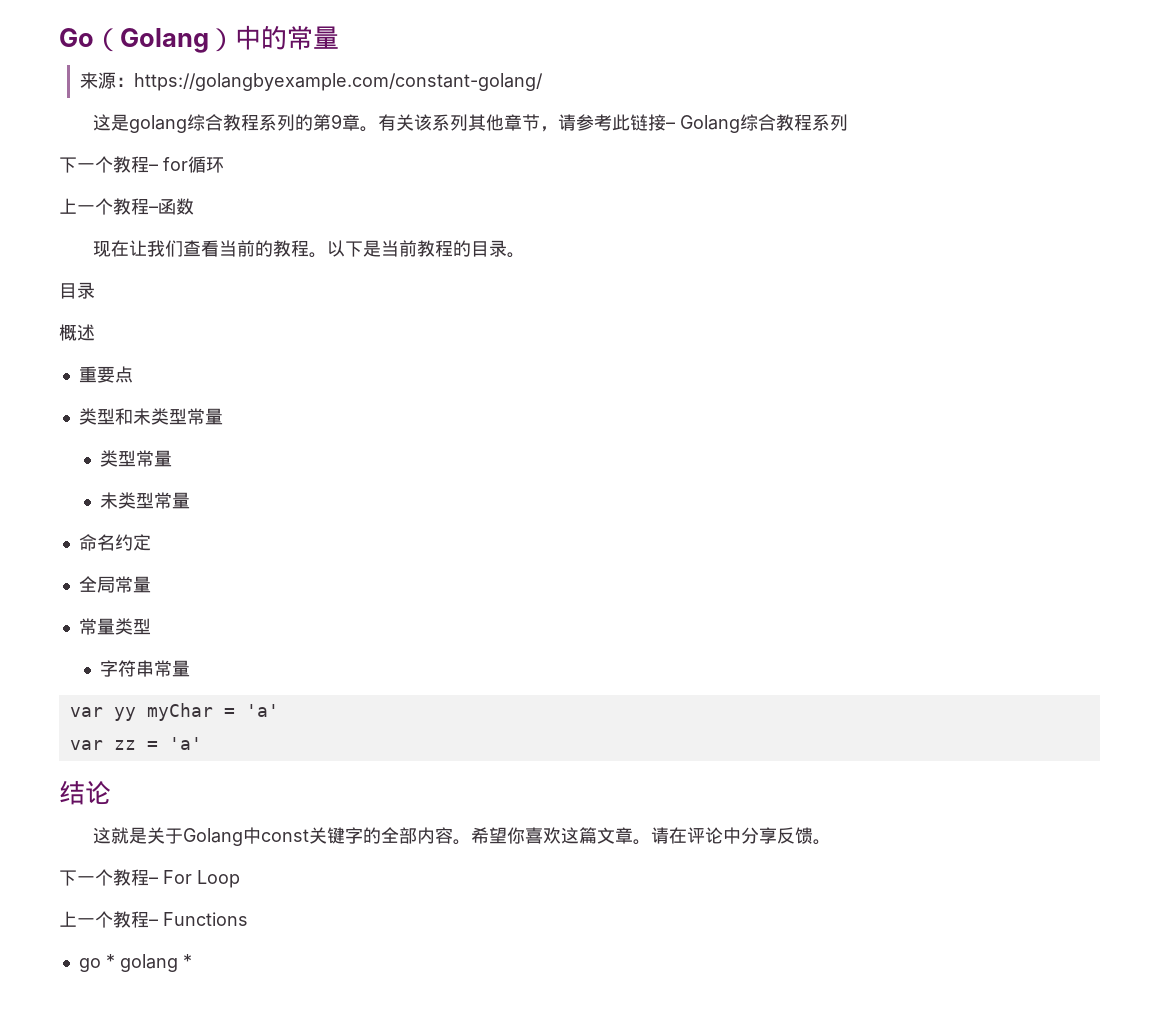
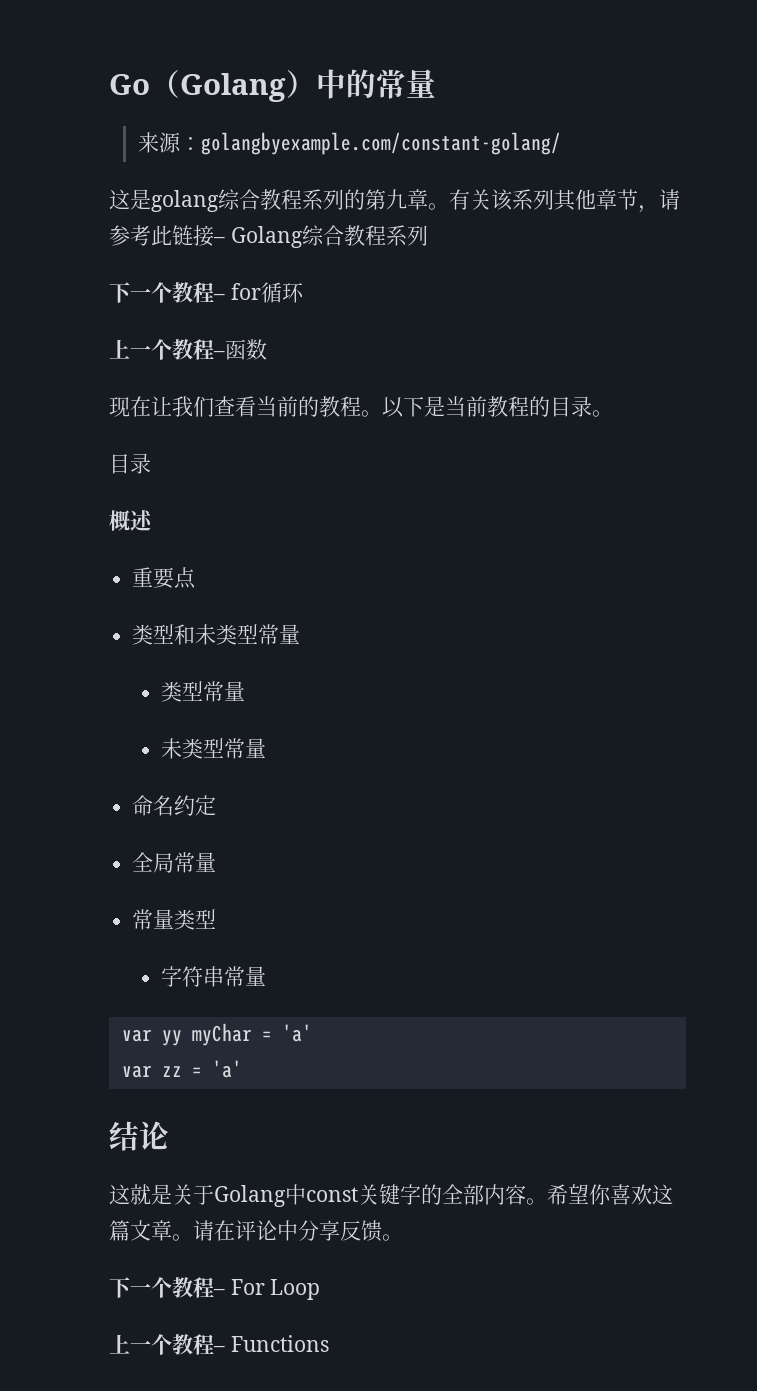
[133,73,543,91] https://golangbyexample.com/constant-golang/ -> [200,132,561,155] golangbyexample.com/constant-golang/
[330,114,342,129] 9 -> [386,189,407,210] 九
[78,954,192,972] // go * golang * -> (329, 1343) none

